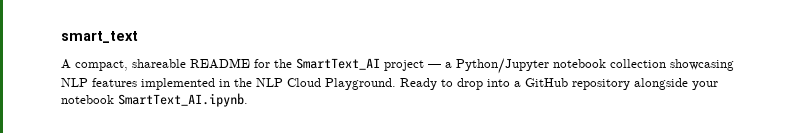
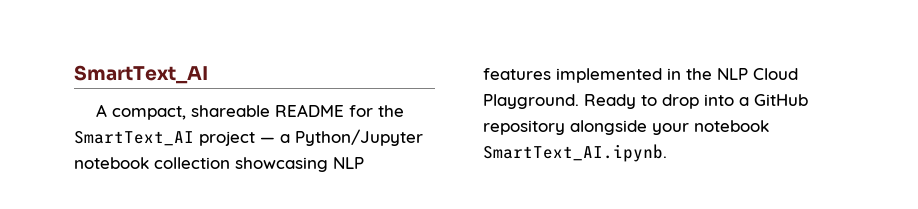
[61,31,138,43] smart_text -> [74,65,208,84] SmartText_AI

